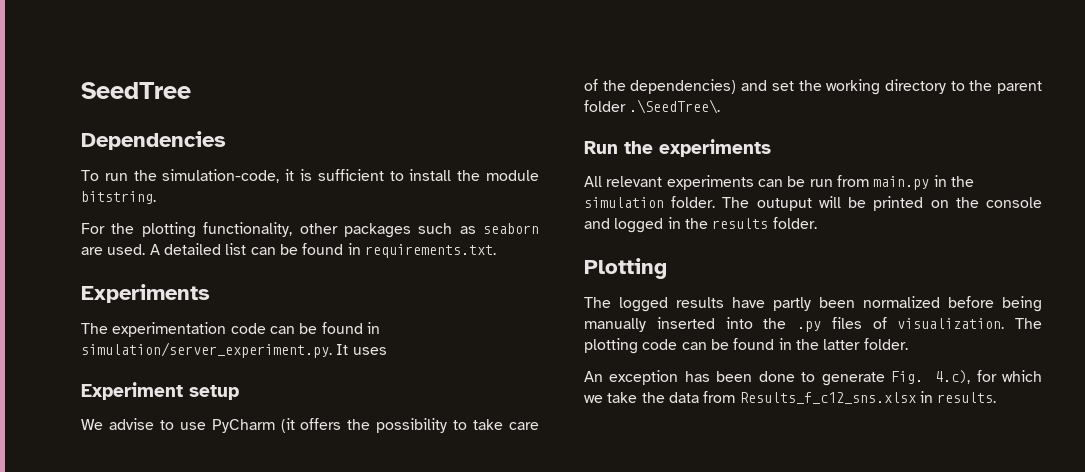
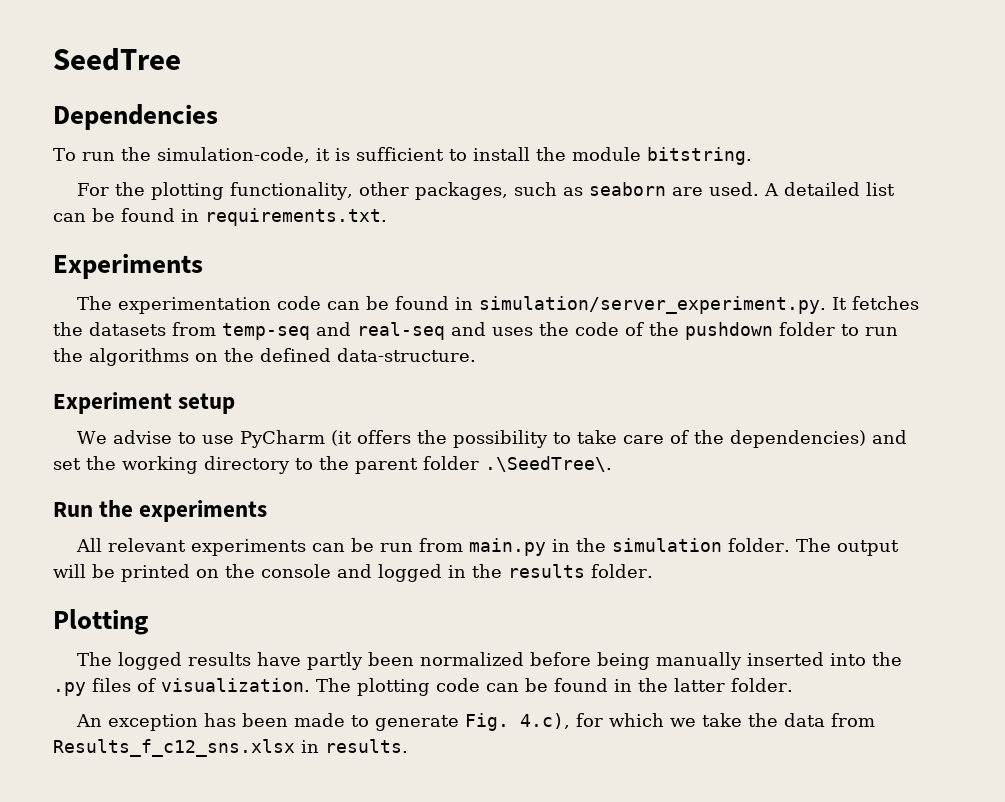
[343,223,411,238] packages -> [414,182,508,200] packages,
[352,347,387,355] uses -> [851,296,919,310] [53,322,898,340] [53,348,476,366] fetches the datasets from temp-seq and real-seq and uses the code of the pushdown folder to run the algorithms on the defined data-structure.
[756,198,812,211] outuput -> [836,540,899,556] output
[758,371,795,382] done -> [293,713,345,727] made

